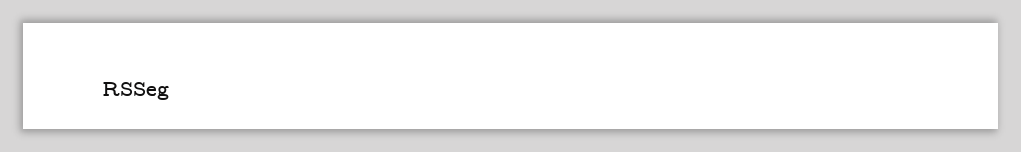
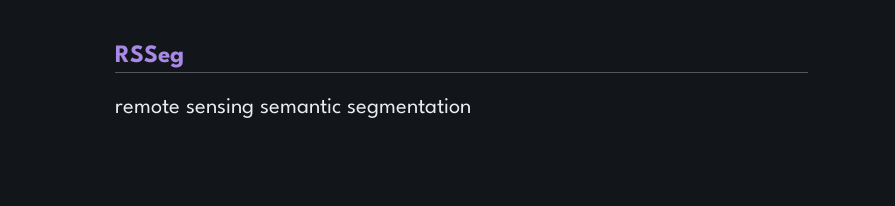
(169, 91) none -> [115,98,472,118] // remote sensing semantic segmentation

